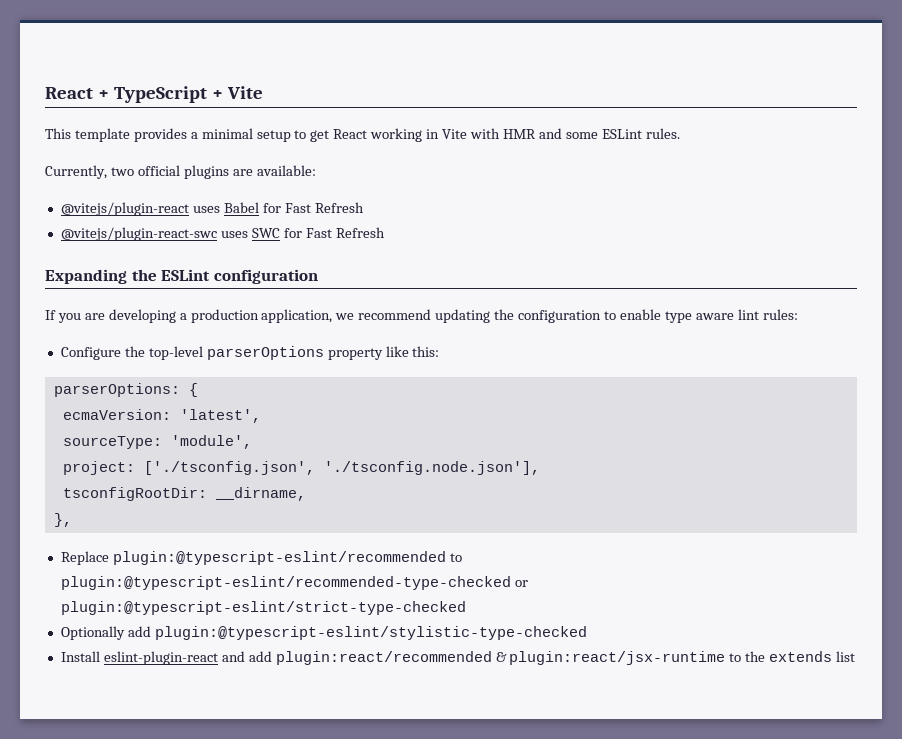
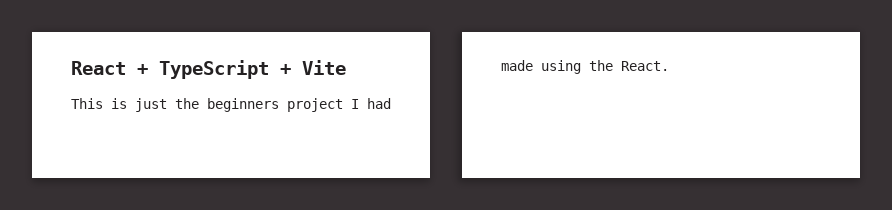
[74,128,680,142] [45,165,316,179] [60,202,364,216] [60,227,385,241] [45,269,318,284] [45,309,798,323] [60,346,440,360] [53,383,198,397] [62,409,261,423] [62,435,252,449] [62,461,540,475] [62,487,306,501] [53,513,72,527] [60,551,462,565] [60,576,528,590] [60,601,466,615] [60,626,587,640] [60,651,856,665] template provides a minimal setup to get React working in Vite with HMR and some ESLint rules. // Currently, two official plugins are available: // @vitejs/plugin-react uses Babel for Fast Refresh // @vitejs/plugin-react-swc uses SWC for Fast Refresh // Expanding the ESLint configuration // If you are developing a production application, we recommend updating the configuration to enable type aware lint rules: // Configure the top-level parserOptions property like this: // parserOptions: { // ecmaVersion: 'latest', // sourceType: 'module', // project: ['./tsconfig.json', './tsconfig.node.json'], // tsconfigRootDir: __dirname, // }, // Replace plugin:@typescript-eslint/recommended to plugin:@typescript-eslint/recommended-type-checked or plugin:@typescript-eslint/strict-type-checked // Optionally add plugin:@typescript-eslint/stylistic-type-checked // Install eslint-plugin-react and add plugin:react/recommended & plugin:react/jsx-runtime to the extends list -> [111,98,391,112] [501,60,669,74] is just the beginners project I had made using the React.

